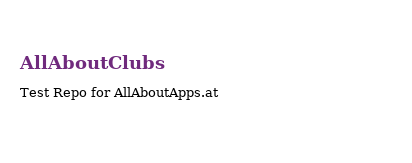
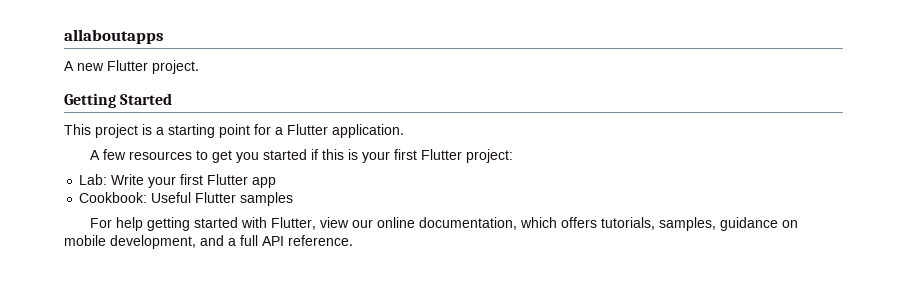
[19,55,165,69] [20,87,219,100] AllAboutClubs // Test Repo for AllAboutApps.at -> [64,29,164,44] [64,60,199,74] [64,93,173,108] [64,124,404,138] [90,149,514,163] [79,174,277,188] [79,192,294,206] [90,217,799,231] [64,235,353,249] allaboutapps // A new Flutter project. // Getting Started // This project is a starting point for a Flutter application. // A few resources to get you started if this is your first Flutter project: // Lab: Write your first Flutter app // Cookbook: Useful Flutter samples // For help getting started with Flutter, view our online documentation, which offers tutorials, samples, guidance on mobile development, and a full API reference.

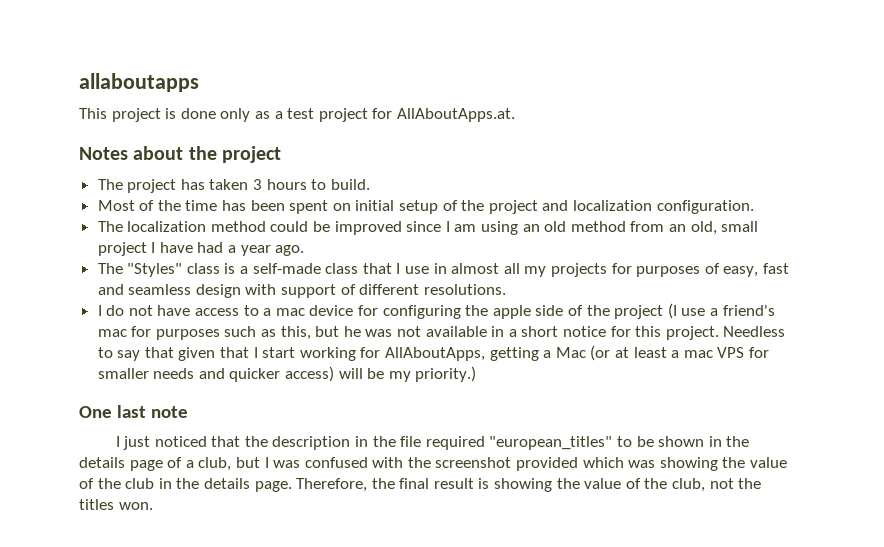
[64,60,199,74] [64,93,173,108] [64,124,404,138] [90,149,514,163] [79,174,277,188] [79,192,294,206] [90,217,799,231] [64,235,353,249] A new Flutter project. // Getting Started // This project is a starting point for a Flutter application. // A few resources to get you started if this is your first Flutter project: // Lab: Write your first Flutter app // Cookbook: Useful Flutter samples // For help getting started with Flutter, view our online documentation, which offers tutorials, samples, guidance on mobile development, and a full API reference. -> [79,108,515,122] [79,146,282,163] [97,179,370,193] [97,200,754,214] [97,221,759,235] [97,242,305,256] [97,263,789,277] [97,284,506,298] [97,303,775,319] [97,326,786,340] [97,345,769,361] [97,366,477,382] [79,405,188,418] [115,436,750,450] [79,457,788,471] [79,478,762,492] [79,499,153,510] This project is done only as a test project for AllAboutApps.at. // Notes about the project // The project has taken 3 hours to build. // Most of the time has been spent on initial setup of the project and localization configuration. // The localization method could be improved since I am using an old method from an old, small project I have had a year ago. // The "Styles" class is a self-made class that I use in almost all my projects for purposes of easy, fast and seamless design with support of different resolutions. // I do not have access to a mac device for configuring the apple side of the project (I use a friend's mac for purposes such as this, but he was not available in a short notice for this project. Needless to say that given that I start working for AllAboutApps, getting a Mac (or at least a mac VPS for smaller needs and quicker access) will be my priority.) // One last note // I just noticed that the description in the file required "european_titles" to be shown in the details page of a club, but I was confused with the screenshot provided which was showing the value of the club in the details page. Therefore, the final result is showing the value of the club, not the titles won.

